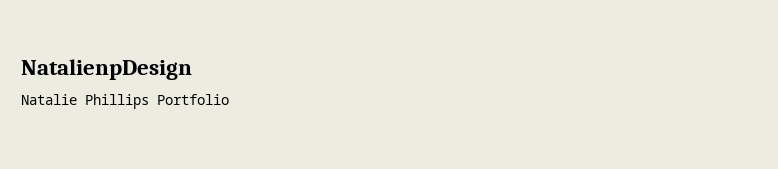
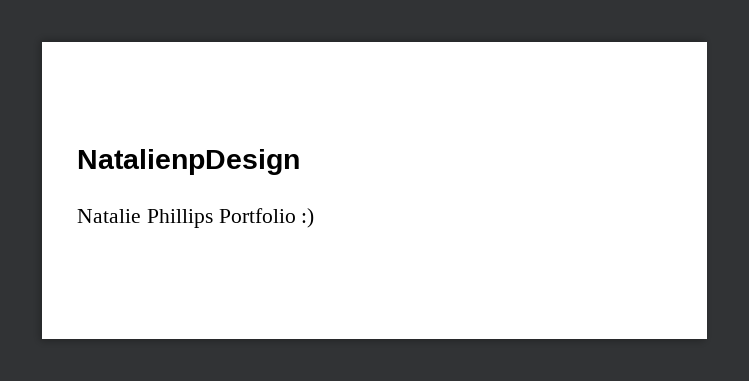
(229, 99) none -> [301,208,315,228] :)

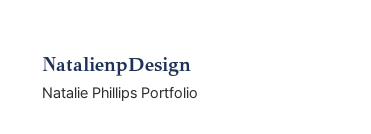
[301,208,315,228] :) -> (199, 92) none

